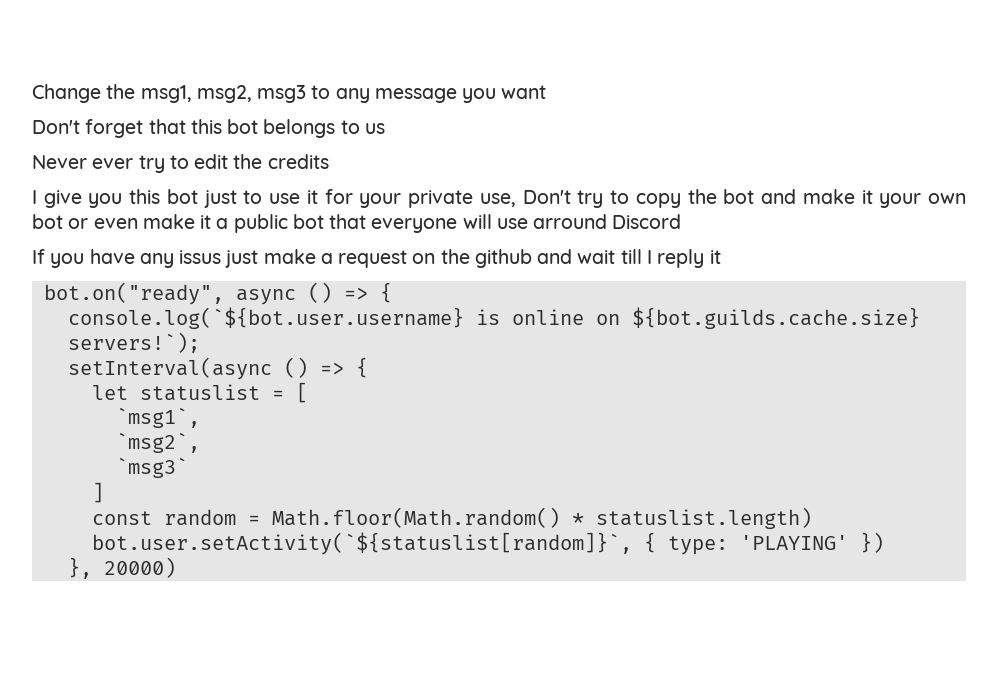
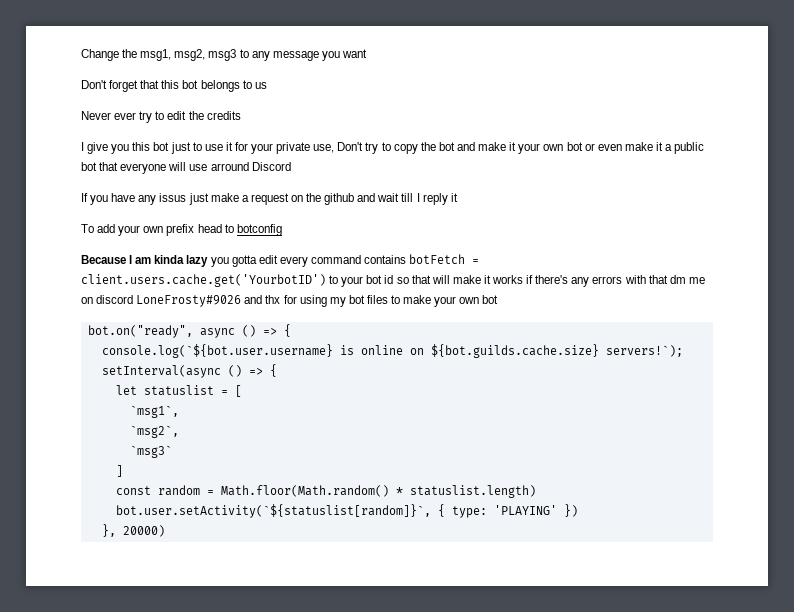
(721, 257) none -> [81,224,282,236] [81,254,480,267] [81,274,705,287] [81,295,499,307] // To add your own prefix head to botconfig // Because I am kinda lazy you gotta edit every command contains botFetch = client.users.cache.get('YourbotID') to your bot id so that will make it works if there's any errors with that dm me on discord LoneFrosty#9026 and thx for using my bot files to make your own bot

